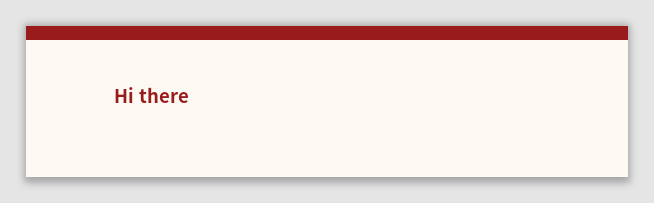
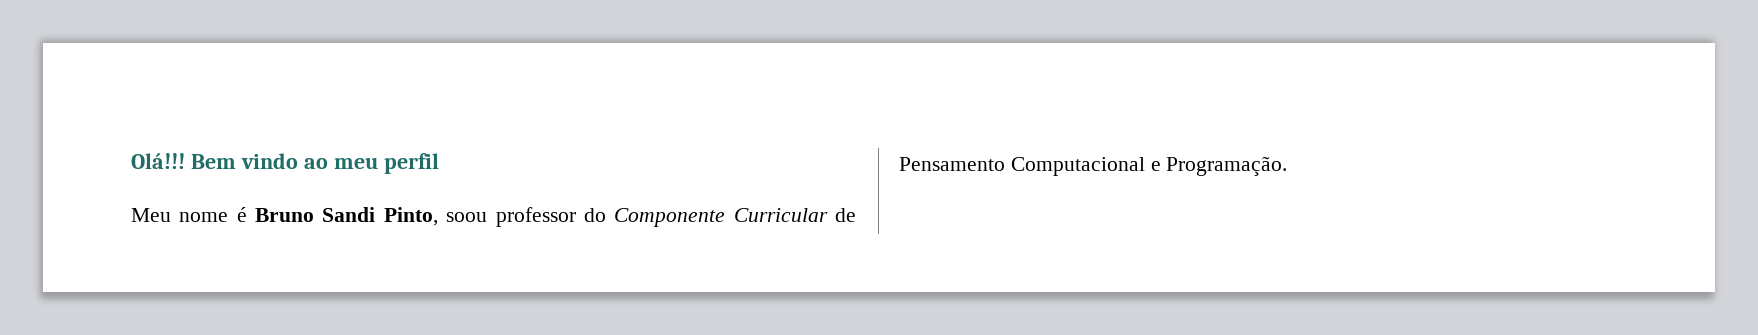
[114,87,189,103] Hi there -> [131,153,439,174] [131,207,856,227] [899,156,1288,176] Olá!!! Bem vindo ao meu perfil // Meu nome é Bruno Sandi Pinto, soou professor do Componente Curricular de Pensamento Computacional e Programação.

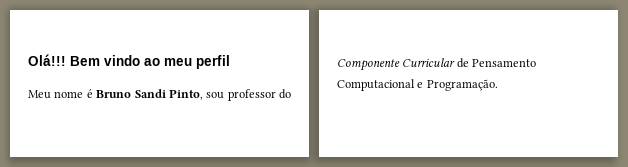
[446,212,488,222] soou -> [206,92,225,99] sou

